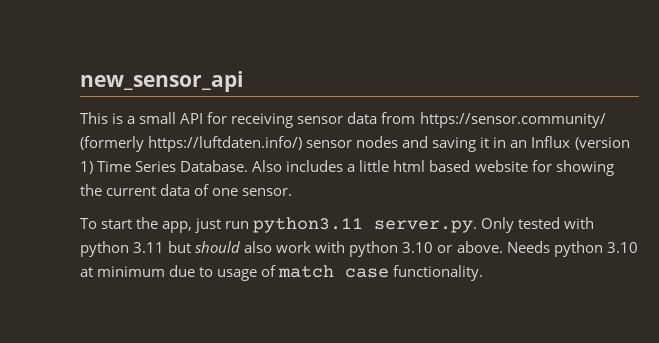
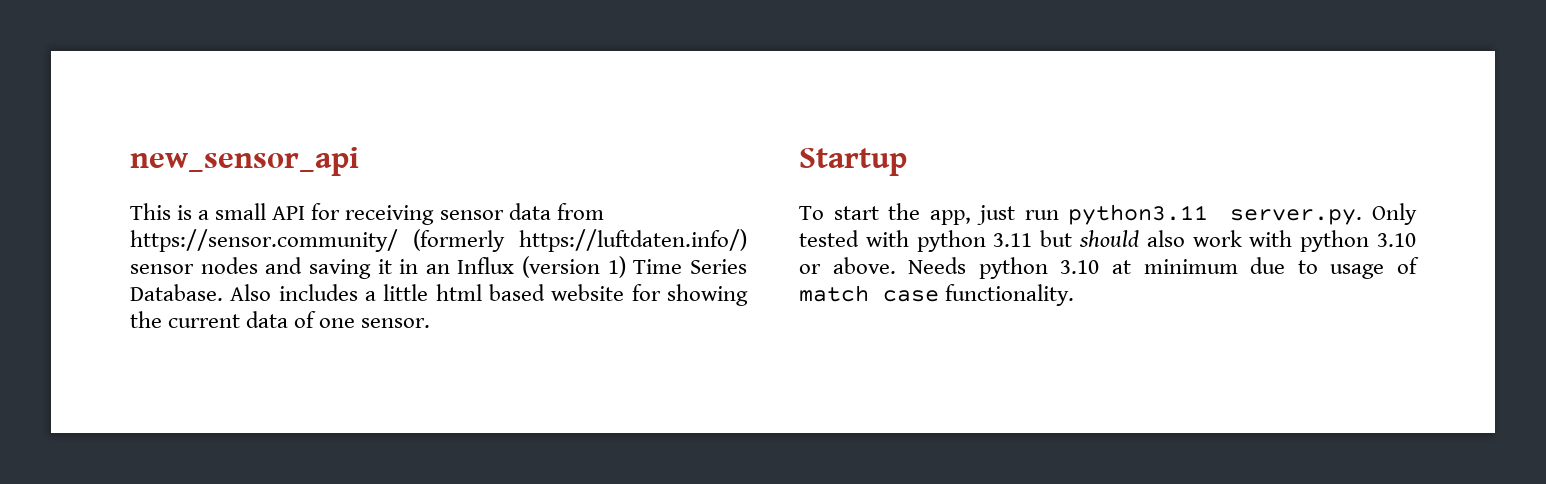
(293, 192) none -> [799,148,907,176] // Startup

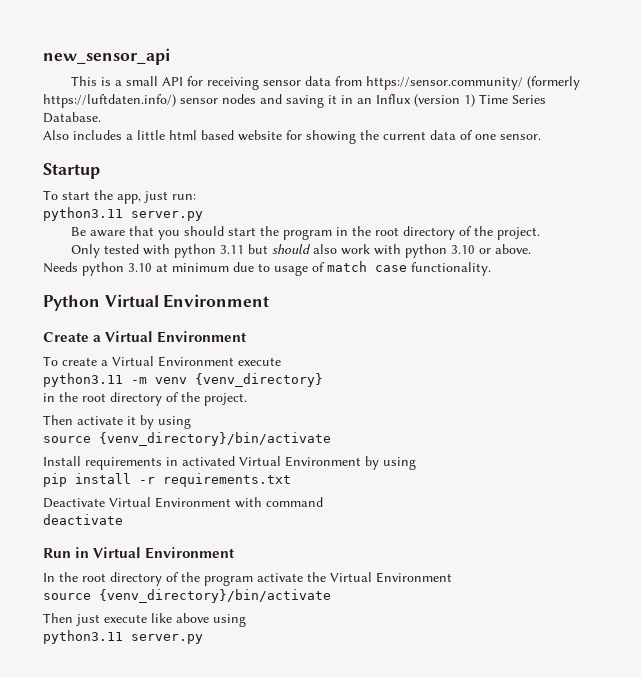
(223, 292) none -> (101, 117) //
[1024,204,1363,225] run python3.11 server.py. -> [172,194,196,200] [43,207,203,221] [70,226,540,240] run: // python3.11 server.py // Be aware that you should start the program in the root directory of the project. //
(896, 265) none -> (531, 249) //
(1075, 295) none -> [43,294,270,311] [43,331,248,343] [43,356,281,367] [43,373,323,387] [43,392,247,406] [43,415,191,429] [43,432,331,446] [43,456,416,470] [43,473,291,487] [43,497,323,508] [43,514,123,525] [43,547,236,559] [43,572,452,586] [43,589,331,603] [43,613,246,627] [43,630,203,644] // Python Virtual Environment // Create a Virtual Environment // To create a Virtual Environment execute // python3.11 -m venv {venv_directory} // in the root directory of the project. // Then activate it by using // source {venv_directory}/bin/activate // Install requirements in activated Virtual Environment by using // pip install -r requirements.txt // Deactivate Virtual Environment with command // deactivate // Run in Virtual Environment // In the root directory of the program activate the Virtual Environment // source {venv_directory}/bin/activate // Then just execute like above using // python3.11 server.py

